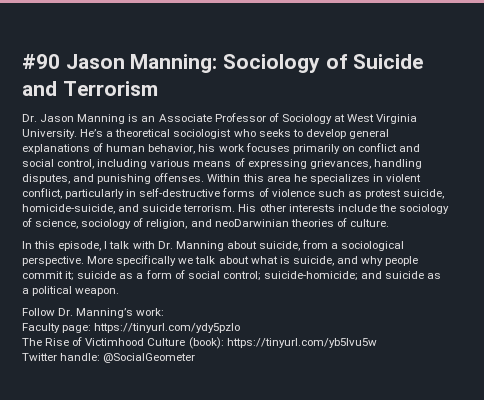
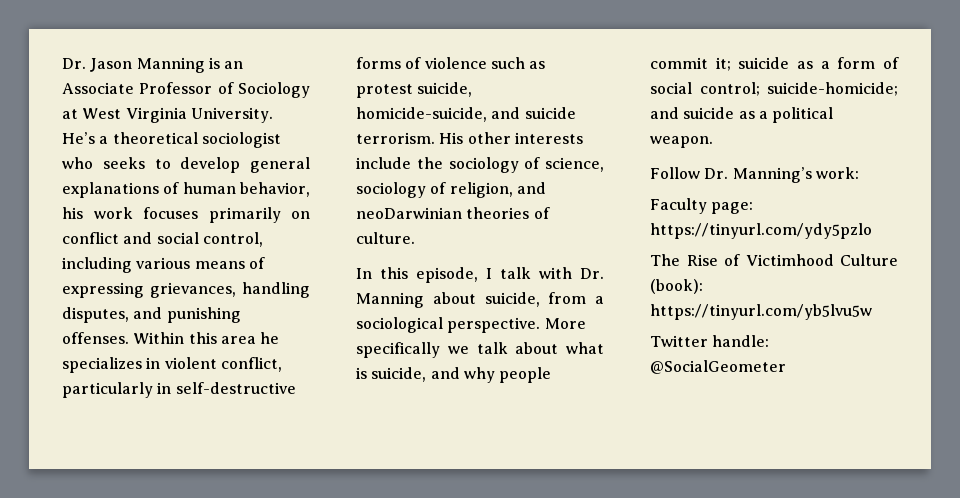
[22,54,424,73] [22,81,158,96] #90 Jason Manning: Sociology of Suicide and Terrorism // -> (62, 63) none

